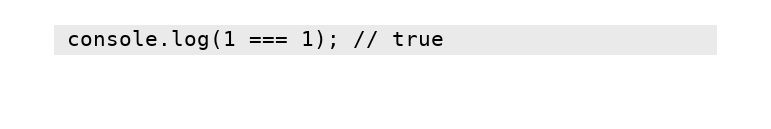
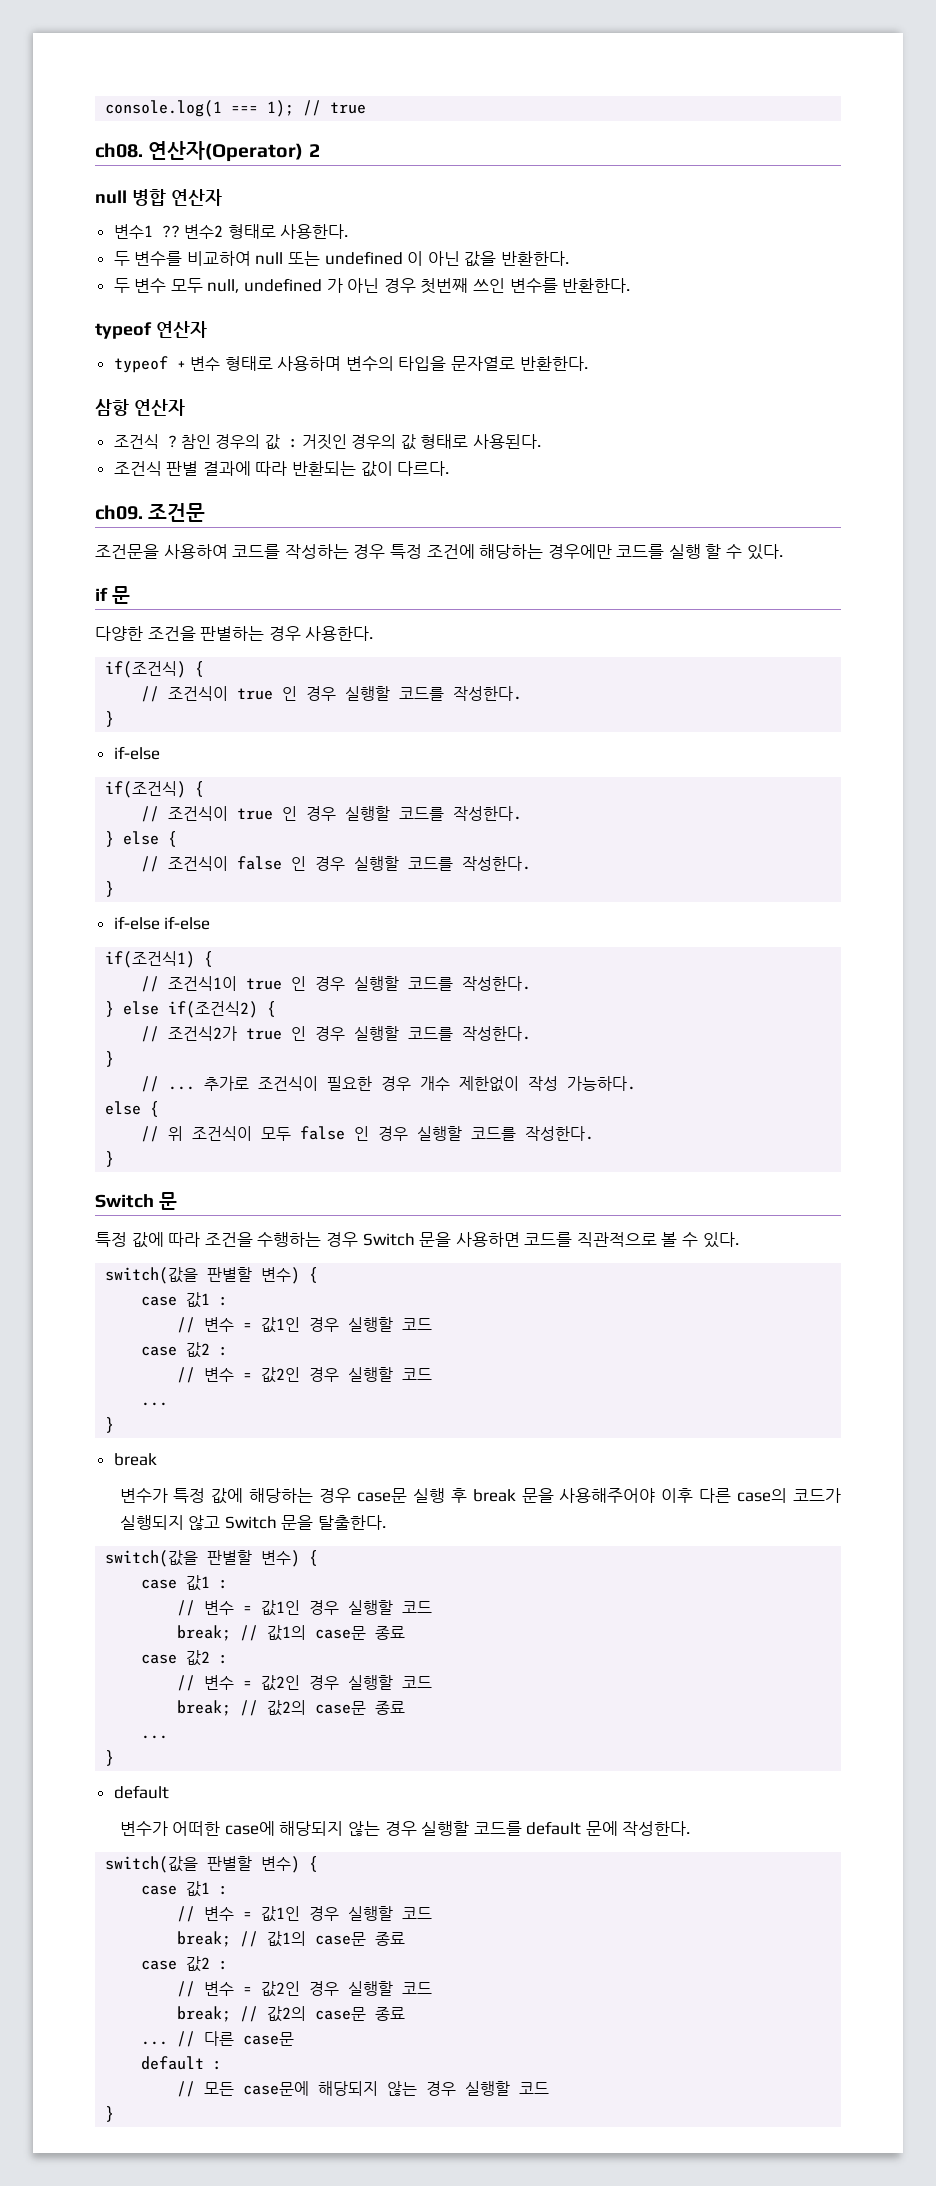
(444, 39) none -> [95,141,320,162] [95,189,222,206] [113,224,349,239] [113,251,570,267] [113,278,631,294] [95,321,207,339] [113,356,588,373] [95,399,185,416] [113,434,541,450] [113,461,450,477] [95,503,206,522] [95,544,783,560] [95,586,130,604] [95,626,374,641] [105,661,205,678] [141,686,523,702] [105,711,115,727] [113,746,160,760] [105,781,205,798] [141,806,523,822] [105,831,178,847] [141,856,532,872] [105,881,115,897] [113,916,211,930] [105,951,214,968] [141,976,532,992] [105,1001,277,1018] [141,1026,532,1042] [105,1051,115,1067] [141,1076,637,1092] [105,1101,160,1117] [141,1126,595,1142] [105,1151,115,1167] [95,1192,177,1210] [95,1232,739,1248] [105,1267,319,1284] [141,1292,229,1308] [177,1317,433,1333] [141,1342,229,1358] [177,1367,433,1383] [141,1402,169,1406] [105,1417,115,1433] [113,1453,157,1466] [119,1488,841,1504] [119,1515,386,1530] [105,1550,319,1567] [141,1575,229,1591] [177,1600,433,1616] [177,1625,406,1641] [141,1650,229,1666] [177,1675,433,1691] [177,1700,406,1716] [141,1735,169,1739] [105,1750,115,1766] [113,1785,169,1799] [119,1821,691,1836] [105,1856,319,1873] [141,1881,229,1897] [177,1906,433,1922] [177,1931,406,1947] [141,1956,229,1972] [177,1981,433,1997] [177,2006,406,2022] [141,2031,295,2047] [141,2056,223,2070] [177,2081,550,2097] [105,2106,115,2122] // ch08. 연산자(Operator) 2 // null 병합 연산자 // 변수1 ?? 변수2 형태로 사용한다. // 두 변수를 비교하여 null 또는 undefined 이 아닌 값을 반환한다. // 두 변수 모두 null, undefined 가 아닌 경우 첫번째 쓰인 변수를 반환한다. // typeof 연산자 // typeof + 변수 형태로 사용하며 변수의 타입을 문자열로 반환한다. // 삼항 연산자 // 조건식 ? 참인 경우의 값 : 거짓인 경우의 값 형태로 사용된다. // 조건식 판별 결과에 따라 반환되는 값이 다르다. // ch09. 조건문 // 조건문을 사용하여 코드를 작성하는 경우 특정 조건에 해당하는 경우에만 코드를 실행 할 수 있다. // if 문 // 다양한 조건을 판별하는 경우 사용한다. // if(조건식) { // // 조건식이 true 인 경우 실행할 코드를 작성한다. // } // if-else // if(조건식) { // // 조건식이 true 인 경우 실행할 코드를 작성한다. // } else { // // 조건식이 false 인 경우 실행할 코드를 작성한다. // } // if-else if-else // if(조건식1) { // // 조건식1이 true 인 경우 실행할 코드를 작성한다. // } else if(조건식2) { // // 조건식2가 true 인 경우 실행할 코드를 작성한다. // } // // ... 추가로 조건식이 필요한 경우 개수 제한없이 작성 가능하다. // else { // // 위 조건식이 모두 false 인 경우 실행할 코드를 작성한다. // } // Switch 문 // 특정 값에 따라 조건을 수행하는 경우 Switch 문을 사용하면 코드를 직관적으로 볼 수 있다. // switch(값을 판별할 변수) { // case 값1 : // // 변수 = 값1인 경우 실행할 코드 // case 값2 : // // 변수 = 값2인 경우 실행할 코드 // ... // } // break // 변수가 특정 값에 해당하는 경우 case문 실행 후 break 문을 사용해주어야 이후 다른 case의 코드가 실행되지 않고 Switch 문을 탈출한다. // switch(값을 판별할 변수) { // case 값1 : // // 변수 = 값1인 경우 실행할 코드 // break; // 값1의 case문 종료 // case 값2 : // // 변수 = 값2인 경우 실행할 코드 // break; // 값2의 case문 종료 // ... // } // default // 변수가 어떠한 case에 해당되지 않는 경우 실행할 코드를 default 문에 작성한다. // switch(값을 판별할 변수) { // case 값1 : // // 변수 = 값1인 경우 실행할 코드 // break; // 값1의 case문 종료 // case 값2 : // // 변수 = 값2인 경우 실행할 코드 // break; // 값2의 case문 종료 // ... // 다른 case문 // default : // // 모든 case문에 해당되지 않는 경우 실행할 코드 // }

